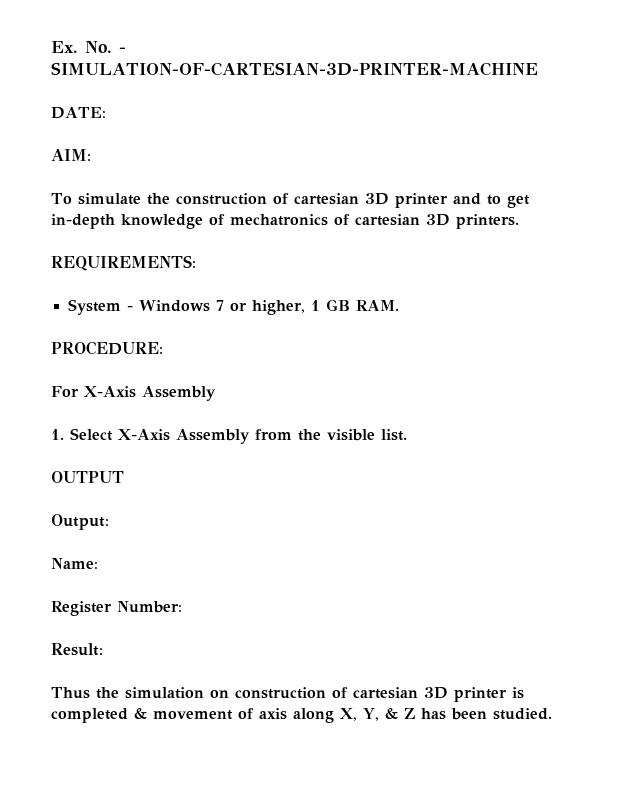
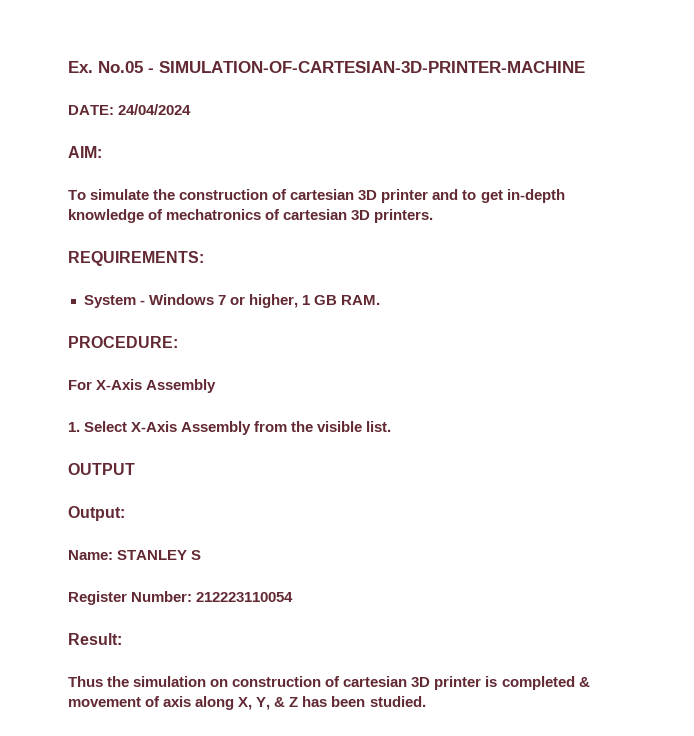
[85,41,112,53] No. -> [98,61,143,73] No.05
(106, 113) none -> [118,104,192,115] 24/04/2024
(98, 563) none -> [117,550,202,560] STANLEY S
(182, 607) none -> [196,592,294,602] 212223110054

